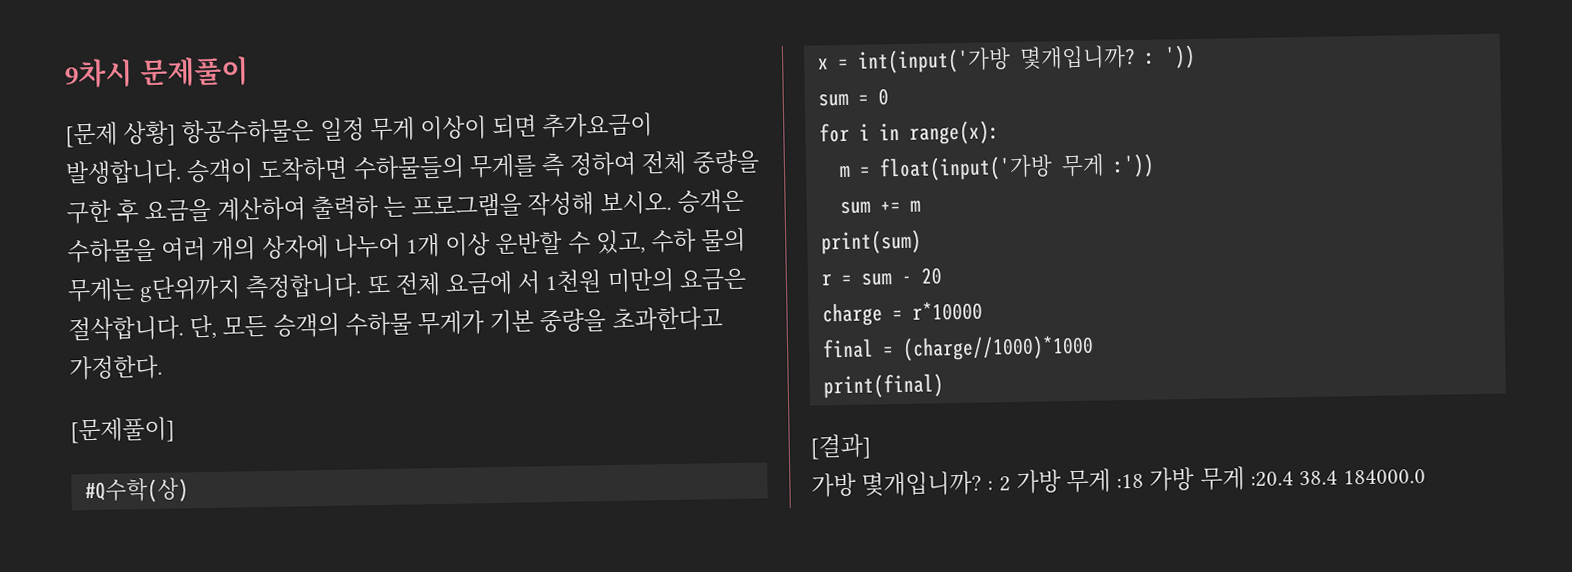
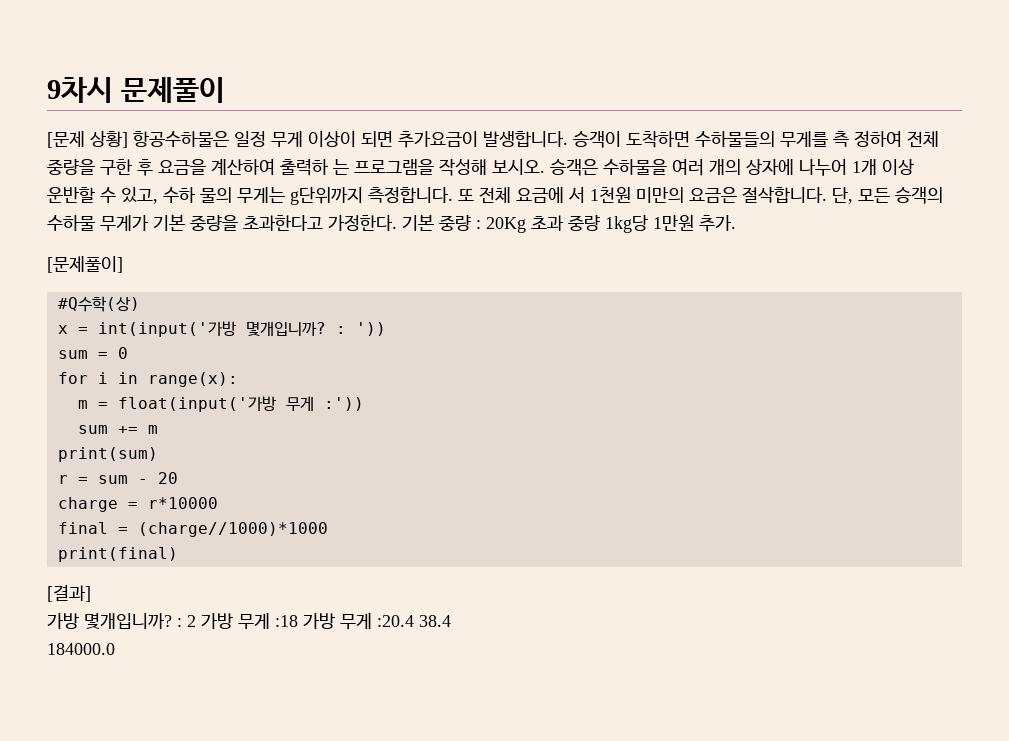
(163, 367) none -> [402,214,736,233] 기본 중량 : 20Kg 초과 중량 1kg당 1만원 추가.
(1339, 478) none -> (451, 621) //

